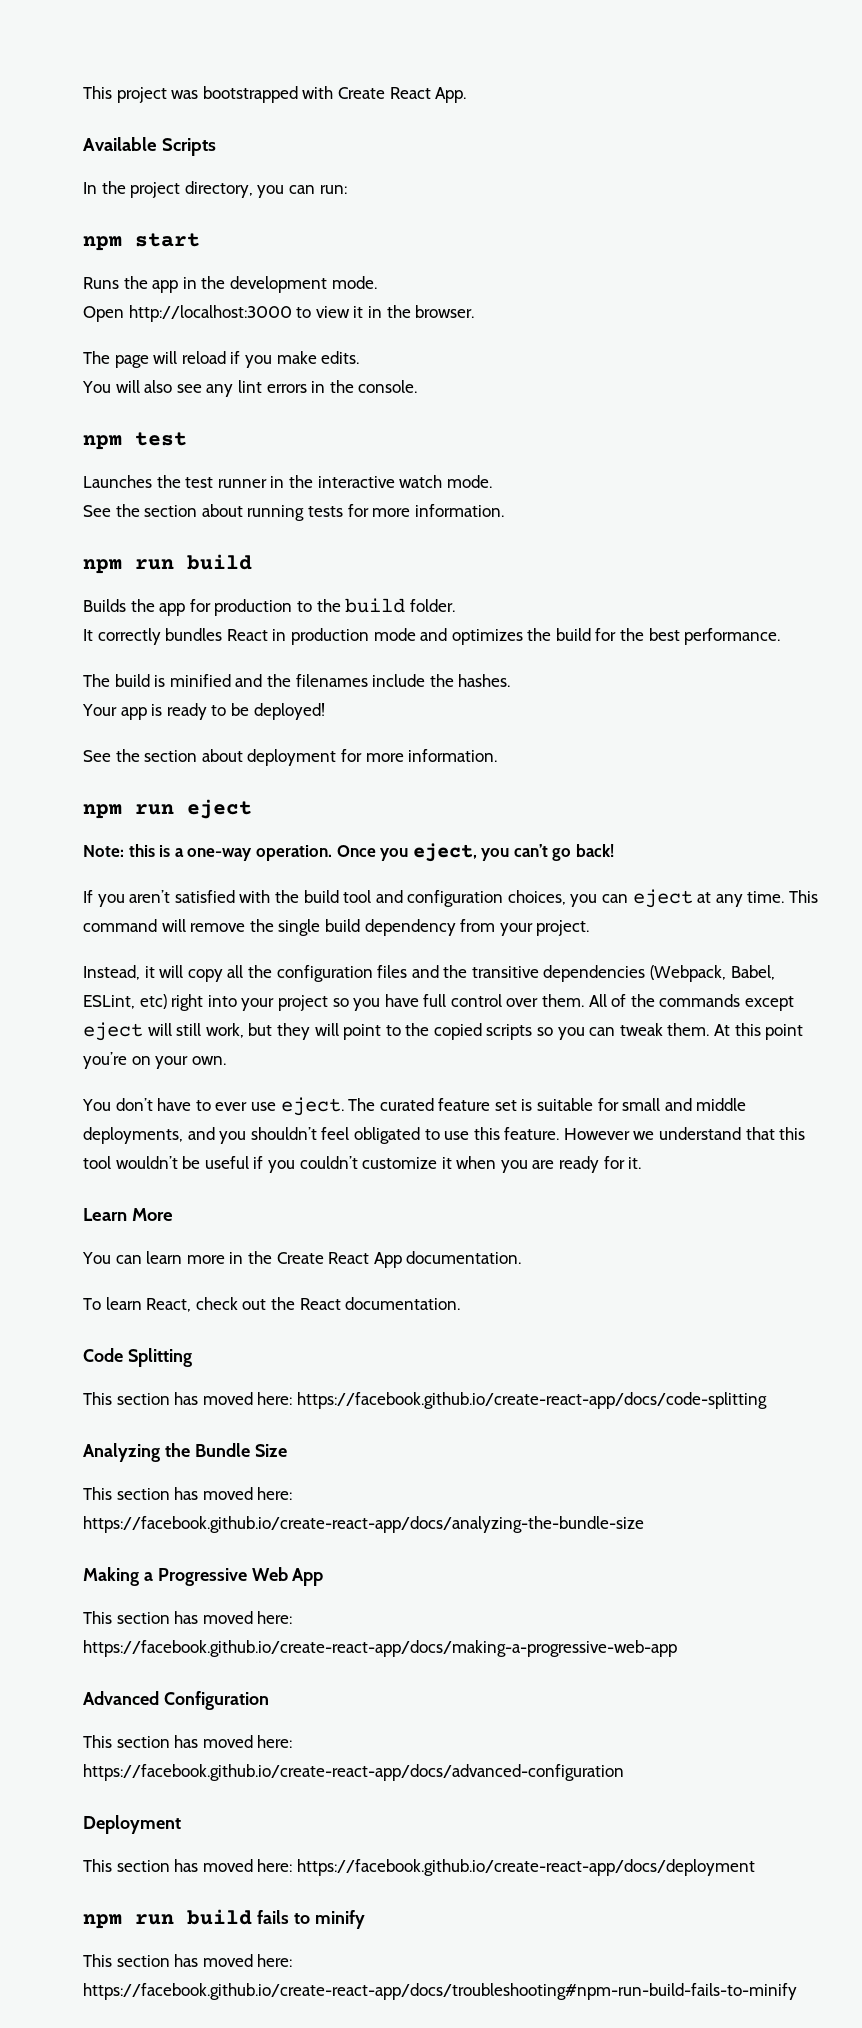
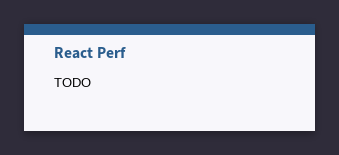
[83,86,467,103] [83,137,216,156] [83,181,347,198] [83,233,200,251] [83,276,377,293] [83,305,475,322] [83,351,360,368] [82,380,418,397] [83,432,187,450] [83,475,492,488] [83,504,504,521] [83,554,252,574] [83,598,455,616] [83,628,781,645] [83,674,511,687] [82,703,325,720] [83,749,498,766] [83,799,252,819] [83,843,615,862] [83,889,819,908] [83,919,590,936] [83,965,775,982] [83,994,795,1011] [83,1022,804,1041] [83,1052,226,1069] [82,1097,747,1116] [83,1127,806,1144] [83,1156,642,1173] [83,1208,173,1221] [82,1251,522,1268] [83,1297,461,1312] [83,1348,192,1367] [83,1392,767,1409] [83,1443,287,1462] [83,1487,293,1500] [83,1516,644,1533] [83,1567,324,1586] [83,1611,293,1624] [83,1640,677,1657] [83,1691,269,1710] [83,1735,293,1748] [83,1764,624,1781] [83,1815,181,1834] [83,1859,755,1876] [83,1909,365,1929] [83,1954,293,1967] [83,1983,797,2000] This project was bootstrapped with Create React App. // Available Scripts // In the project directory, you can run: // npm start // Runs the app in the development mode. // Open http://localhost:3000 to view it in the browser. // The page will reload if you make edits. // You will also see any lint errors in the console. // npm test // Launches the test runner in the interactive watch mode. // See the section about running tests for more information. // npm run build // Builds the app for production to the build folder. // It correctly bundles React in production mode and optimizes the build for the best performance. // The build is minified and the filenames include the hashes. // Your app is ready to be deployed! // See the section about deployment for more information. // npm run eject // Note: this is a one-way operation. Once you eject, you can’t go back! // If you aren’t satisfied with the build tool and configuration choices, you can eject at any time. This command will remove the single build dependency from your project. // Instead, it will copy all the configuration files and the transitive dependencies (Webpack, Babel, ESLint, etc) right into your project so you have full control over them. All of the commands except eject will still work, but they will point to the copied scripts so you can tweak them. At this point you’re on your own. // You don’t have to ever use eject. The curated feature set is suitable for small and middle deployments, and you shouldn’t feel obligated to use this feature. However we understand that this tool wouldn’t be useful if you couldn’t customize it when you are ready for it. // Learn More // You can learn more in the Create React App documentation. // To learn React, check out the React documentation. // Code Splitting // This section has moved here: https://facebook.github.io/create-react-app/docs/code-splitting // Analyzing the Bundle Size // This section has moved here: https://facebook.github.io/create-react-app/docs/analyzing-the-bundle-size // Making a Progressive Web App // This section has moved here: https://facebook.github.io/create-react-app/docs/making-a-progressive-web-app // Advanced Configuration // This section has moved here: https://facebook.github.io/create-react-app/docs/advanced-configuration // Deployment // This section has moved here: https://facebook.github.io/create-react-app/docs/deployment // npm run build fails to minify // This section has moved here: https://facebook.github.io/create-react-app/docs/troubleshooting#npm-run-build-fails-to-minify -> [54,47,127,59] [54,78,91,87] React Perf // TODO

